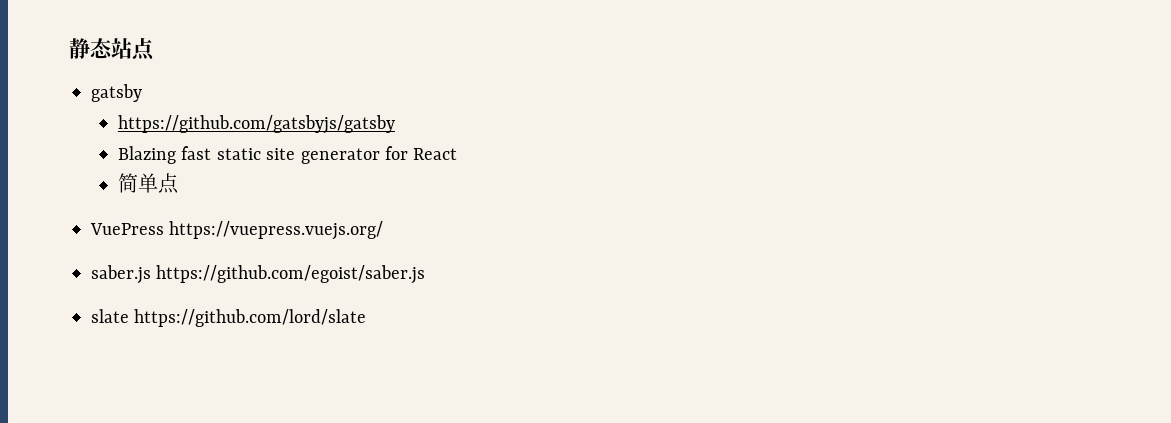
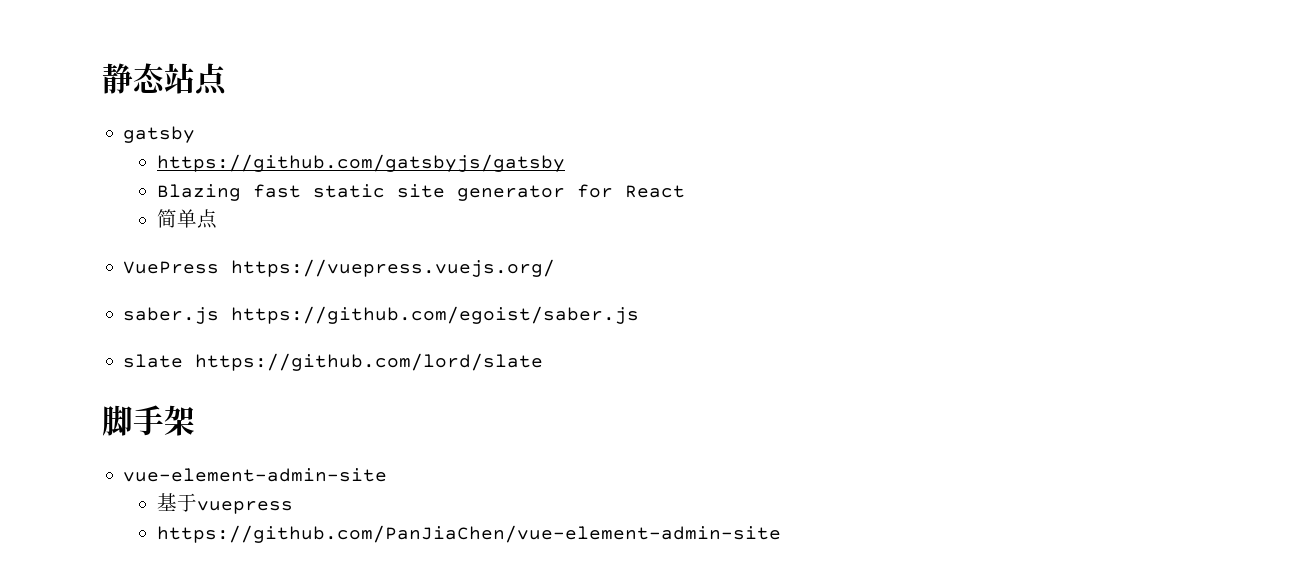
(367, 318) none -> [102,405,195,436] [123,468,388,482] [156,493,293,514] [156,525,781,543] // 脚手架 // vue-element-admin-site // 基于vuepress // https://github.com/PanJiaChen/vue-element-admin-site

